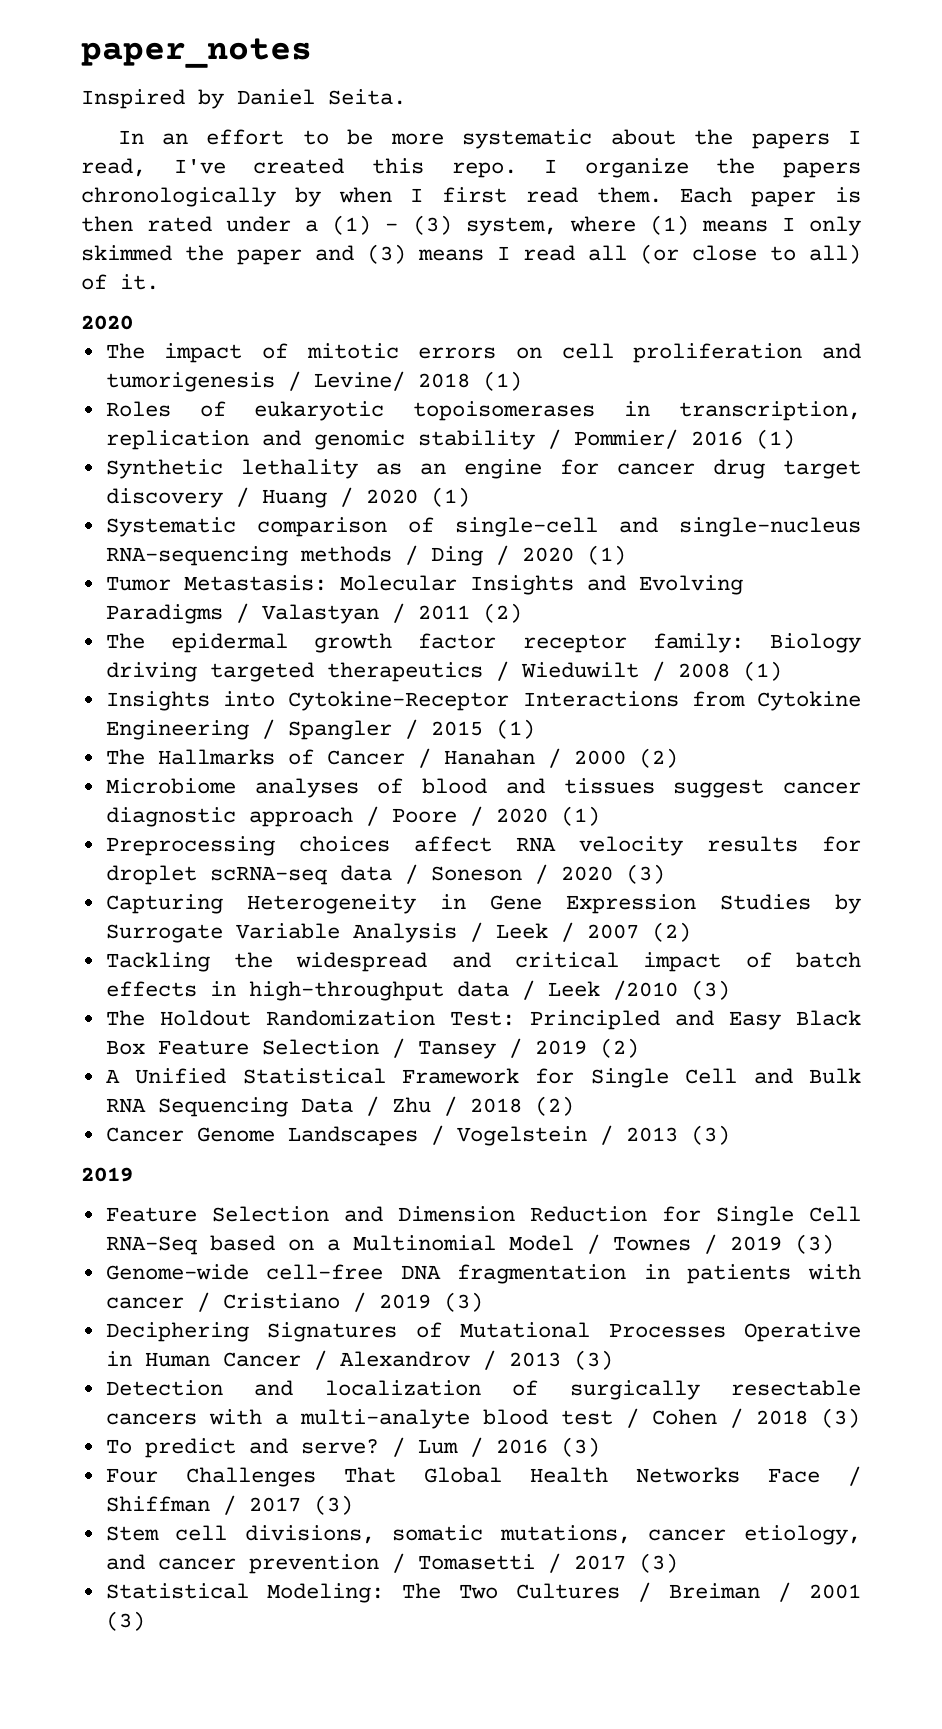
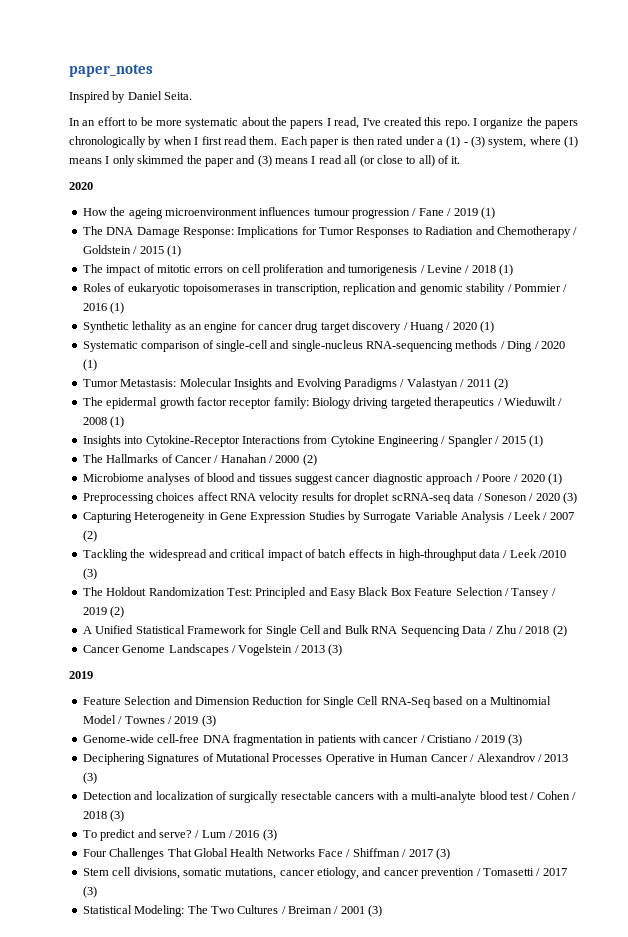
(133, 322) none -> [82,207,495,219] [82,226,578,238] [82,245,181,257] // How the ageing microenvironment influences tumour progression / Fane / 2019 (1) // The DNA Damage Response: Implications for Tumor Responses to Radiation and Chemotherapy / Goldstein / 2015 (1)
[313,371,405,391] Levine/ -> [426,265,470,273] Levine /
[573,429,678,449] Pommier/ -> [513,284,568,292] Pommier /

